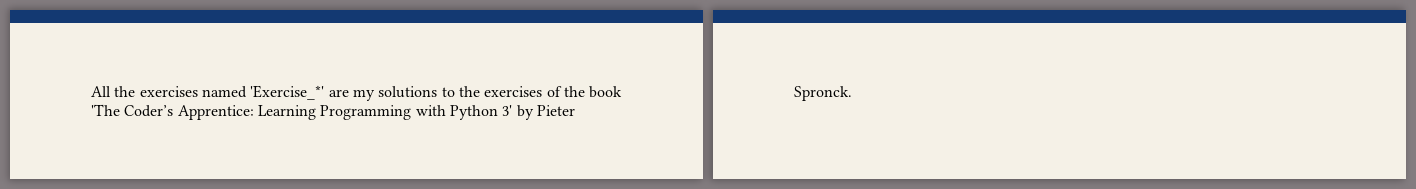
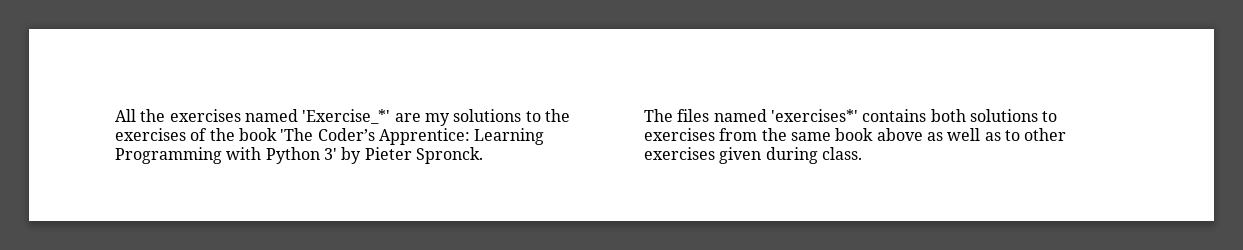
(852, 93) none -> [644,109,1058,122] [644,128,1067,141] [644,147,862,164] // The files named 'exercises*' contains both solutions to exercises from the same book above as well as to other exercises given during class.

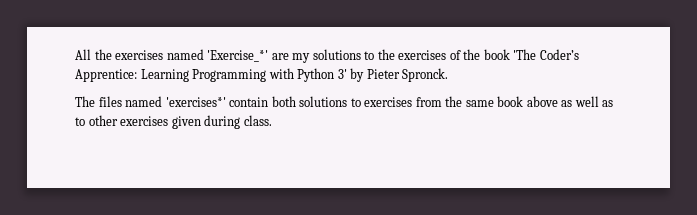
[862,109,927,122] contains -> [229,97,269,107] contain

